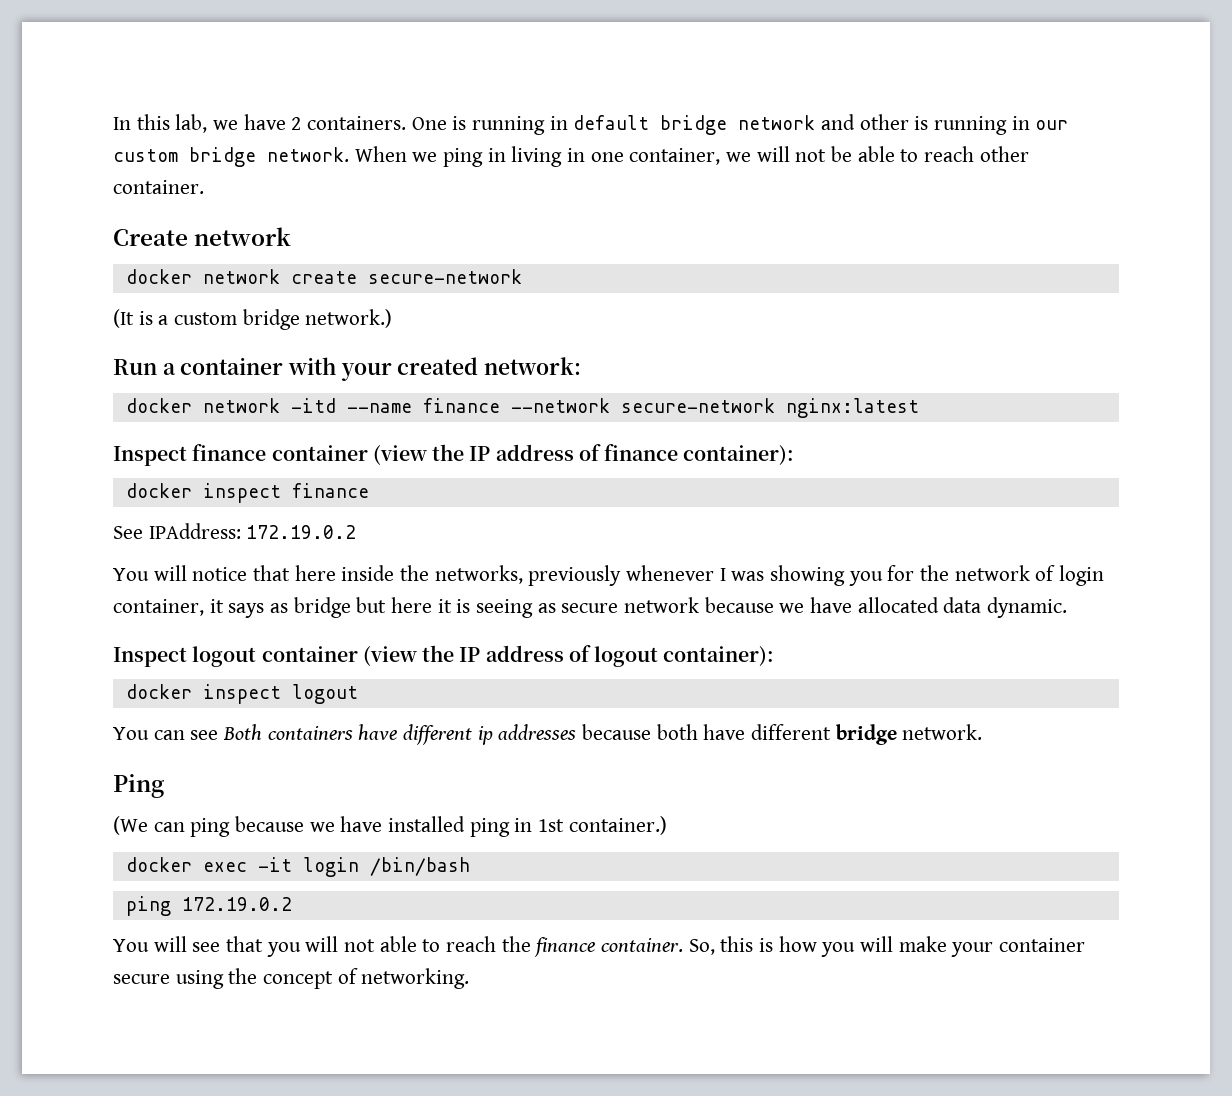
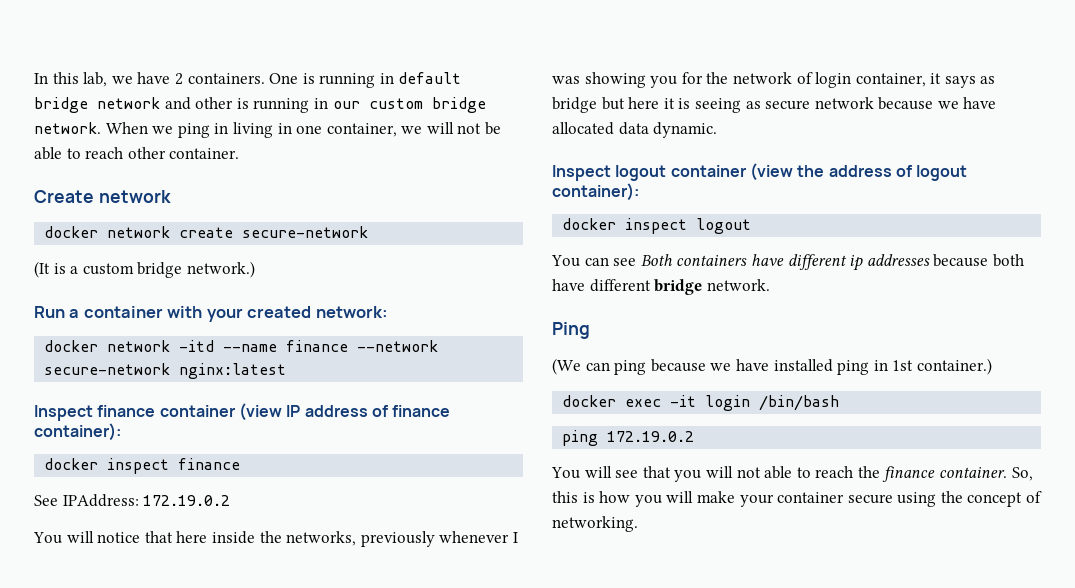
[432,444,465,461] the -> (282, 412) none
[459,647,481,662] IP -> (825, 171) none

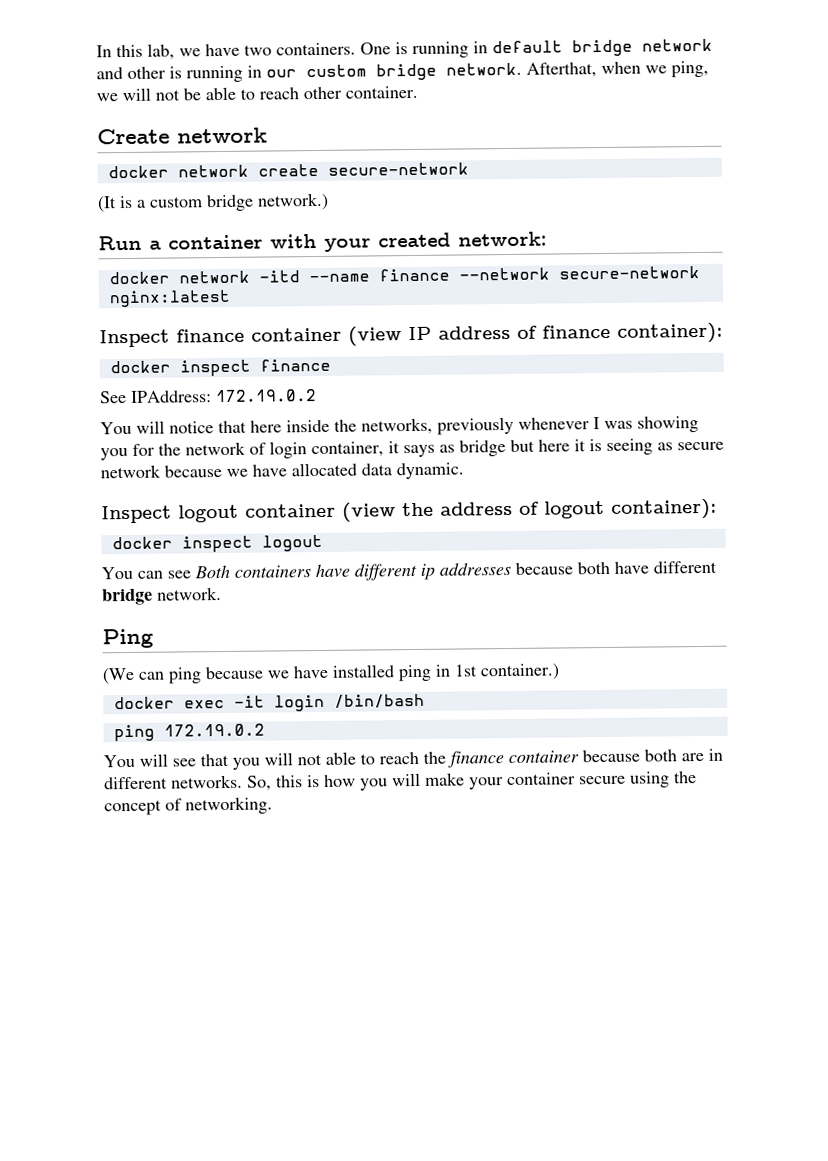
[174,73,183,85] 2 -> [244,44,272,56] two
[105,122,397,138] When we ping in living in one container, -> [526,60,709,78] Afterthat, when we ping,
[939,467,1008,478] container. -> [508,748,723,764] [104,774,243,790] container because both are in different networks.

